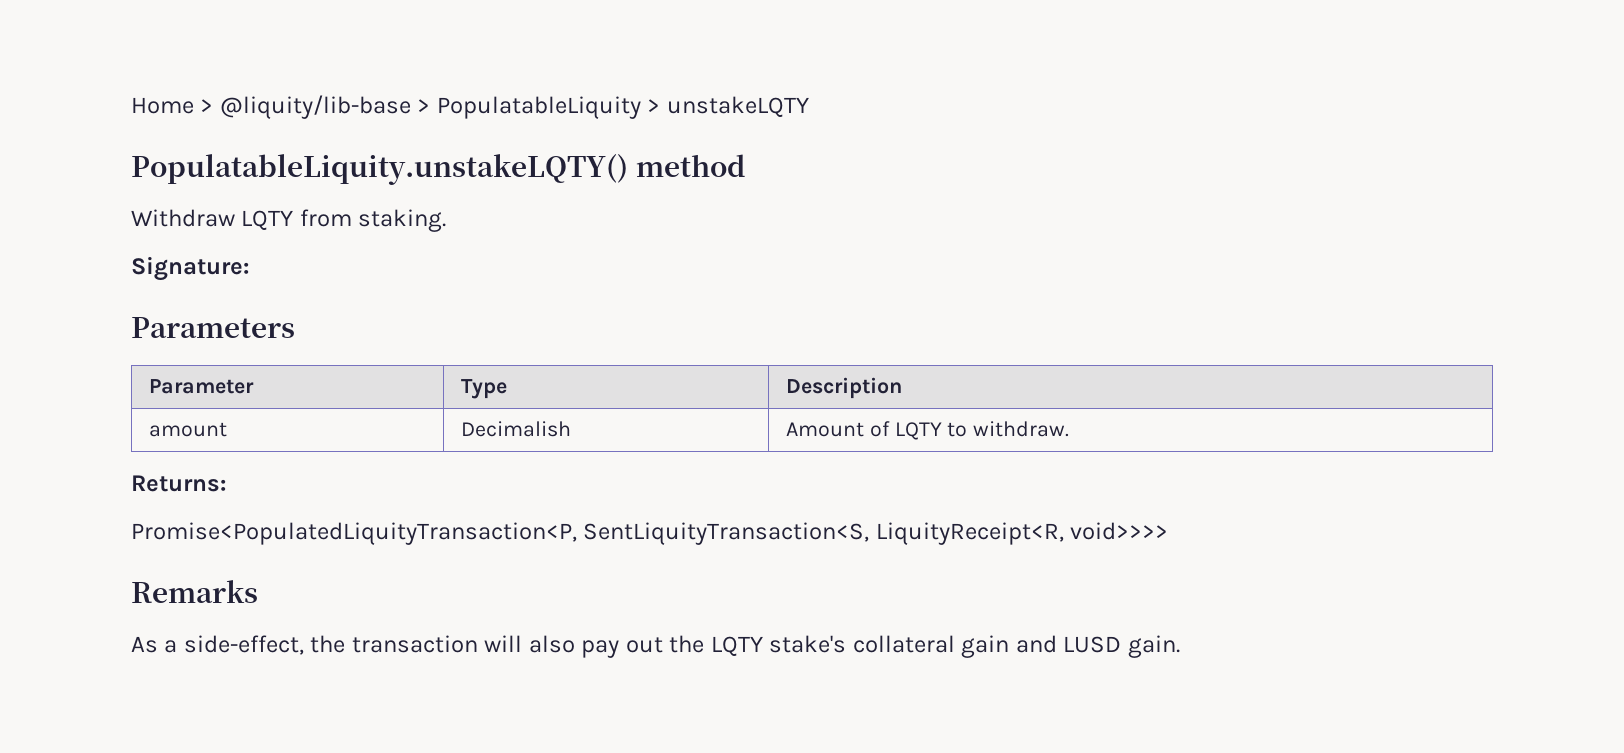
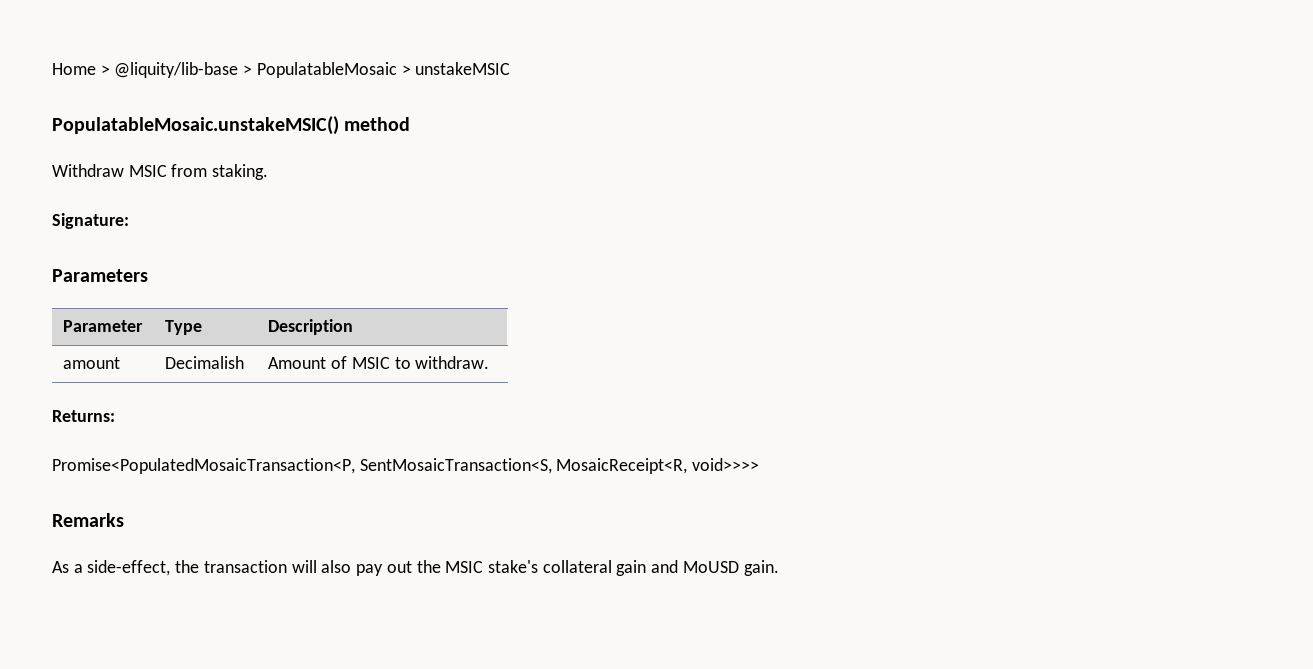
[436,96,809,119] [131,154,628,185] PopulatableLiquity > unstakeLQTY // PopulatableLiquity.unstakeLQTY() -> [256,62,511,78] [52,116,339,135] PopulatableMosaic > unstakeMSIC // PopulatableMosaic.unstakeMSIC()
[241,210,294,231] LQTY -> [128,165,167,177] MSIC
[894,422,942,440] LQTY -> [351,357,390,369] MSIC
[131,522,1064,545] Promise<PopulatedLiquityTransaction<P, SentLiquityTransaction<S, LiquityReceipt<R, -> [52,458,688,474] Promise<PopulatedMosaicTransaction<P, SentMosaicTransaction<S, MosaicReceipt<R,
[710,636,763,657] LQTY -> [445,561,484,573] MSIC
[1063,636,1122,653] LUSD -> [682,561,739,573] MoUSD

